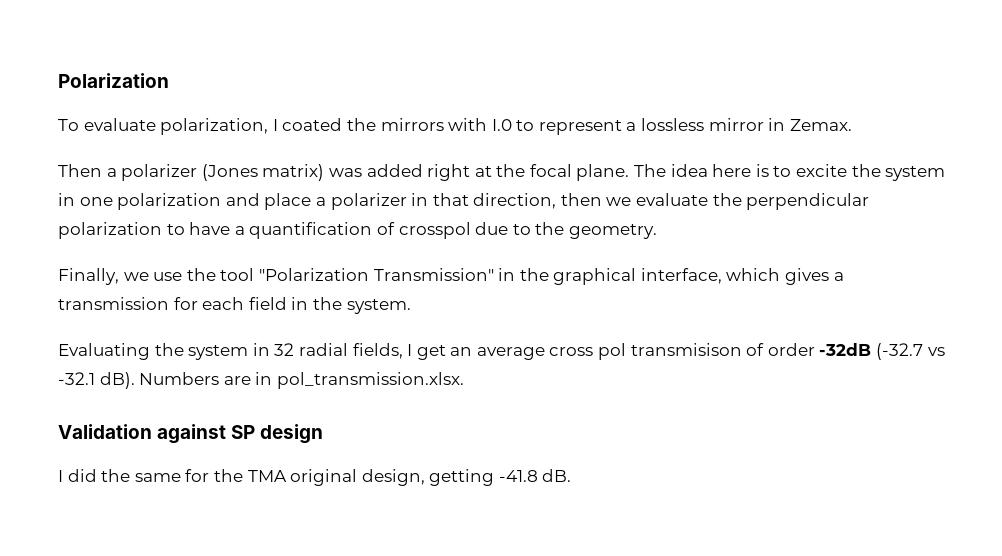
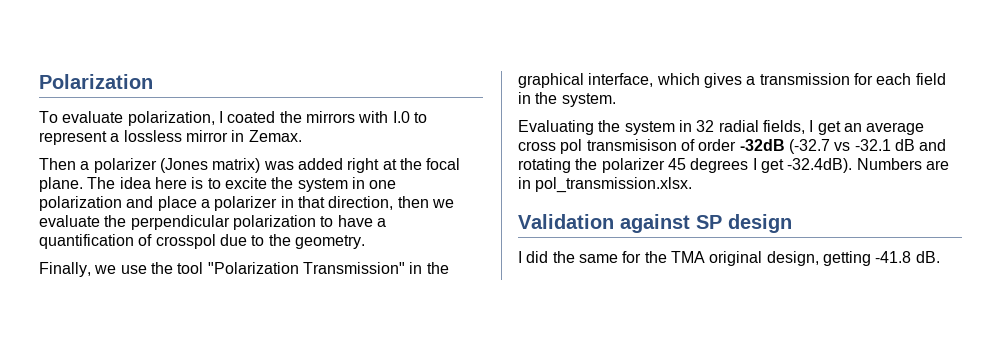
[99,372,135,389] dB). -> [894,139,947,151] [518,158,853,173] dB and rotating the polarizer 45 degrees I get -32.4dB).

